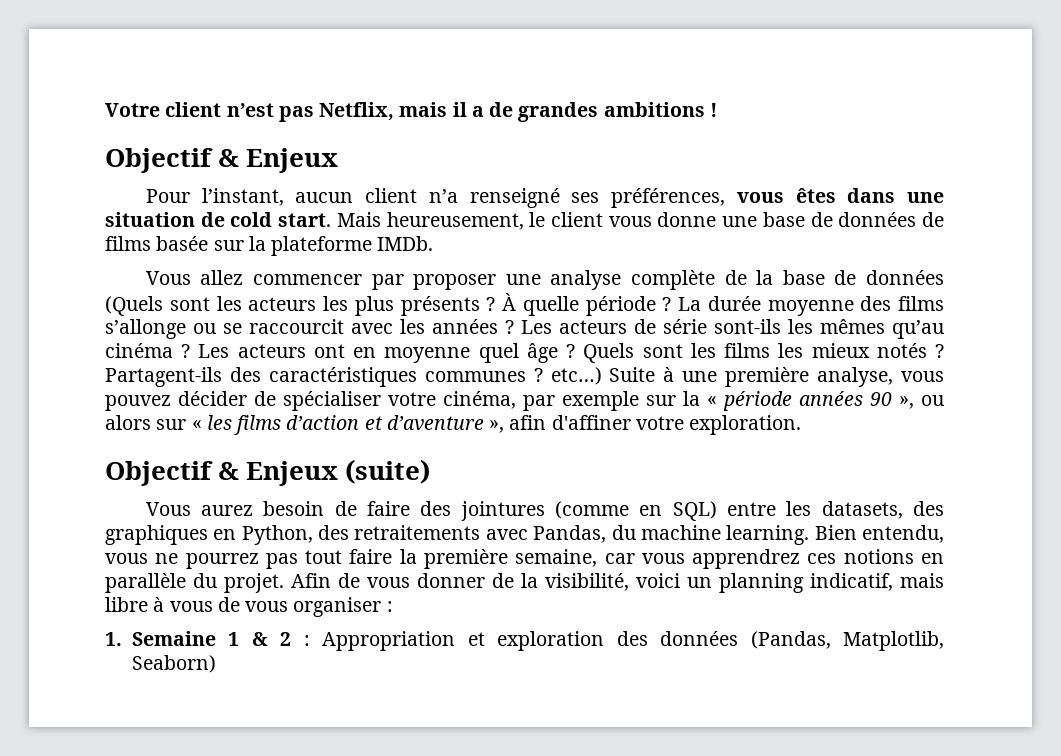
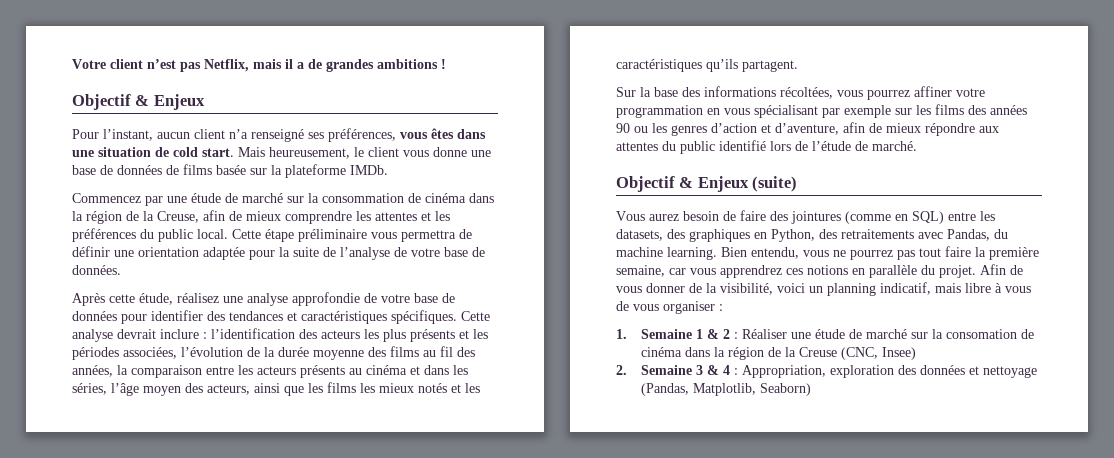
[145,270,945,290] [105,293,944,316] [105,319,944,339] [105,343,683,363] Vous allez commencer par proposer une analyse complète de la base de données (Quels sont les acteurs les plus présents ? À quelle période ? La durée moyenne des films s’allonge ou se raccourcit avec les années ? Les acteurs de série sont-ils les mêmes qu’au cinéma ? Les acteurs ont en moyenne quel âge ? Quels sont -> [72,193,494,206] [72,210,450,224] [72,228,472,242] [72,246,485,260] [72,265,121,275] [72,292,455,306] [72,310,490,324] [72,328,488,342] [72,346,475,360] [72,365,468,378] [72,383,304,396] Commencez par une étude de marché sur la consommation de cinéma dans la région de la Creuse, afin de mieux comprendre les attentes et les préférences du public local. Cette étape préliminaire vous permettra de définir une orientation adaptée pour la suite de l’analyse de votre base de données. // Après cette étude, réalisez une analyse approfondie de votre base de données pour identifier des tendances et caractéristiques spécifiques. Cette analyse devrait inclure : l’identification des acteurs les plus présents et les périodes associées, l’évolution de la durée moyenne des films au fil des années, la comparaison entre les acteurs présents au cinéma et dans les séries, l’âge moyen des acteurs, ainsi que
[935,344,945,358] [105,367,944,387] [105,391,944,411] [105,415,802,435] ? Partagent-ils des caractéristiques communes ? etc…) Suite à une première analyse, vous pouvez décider de spécialiser votre cinéma, par exemple sur la « période années 90 », ou alors sur « les films d’action et d’aventure », afin d'affiner votre exploration. -> [451,383,480,393] [616,59,798,72] [616,86,985,100] [616,104,1027,118] [616,122,999,136] [616,140,917,154] et les caractéristiques qu’ils partagent. // Sur la base des informations récoltées, vous pourrez affiner votre programmation en vous spécialisant par exemple sur les films des années 90 ou les genres d’action et d’aventure, afin de mieux répondre aux attentes du public identifié lors de l’étude de marché.
[322,631,485,651] Appropriation et -> [741,329,1034,339] [640,347,916,360] [616,365,826,378] Réaliser une étude de marché sur la consomation de cinéma dans la région de la Creuse (CNC, Insee) // 2. Semaine 3 & 4 : Appropriation,
(739, 638) none -> [968,366,1037,378] et nettoyage

